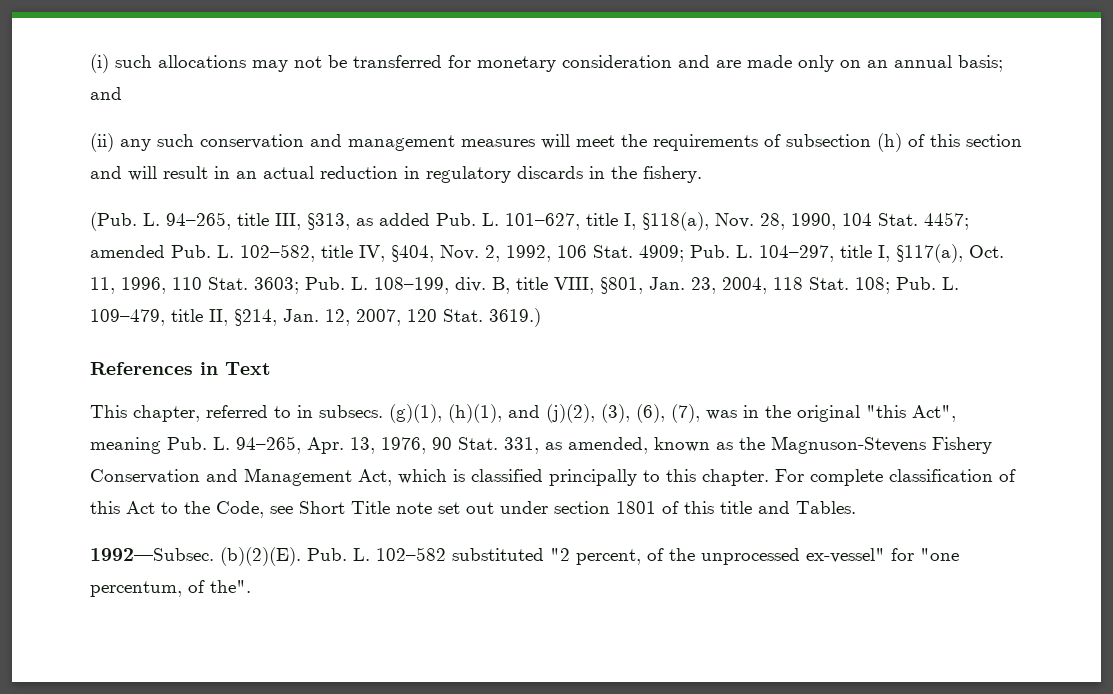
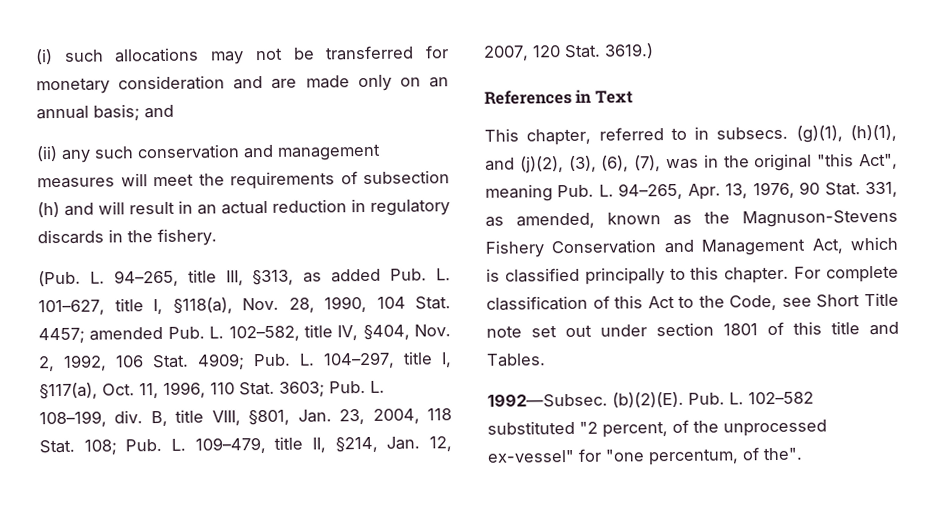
[908,134,1022,147] of this section -> (60, 209) none

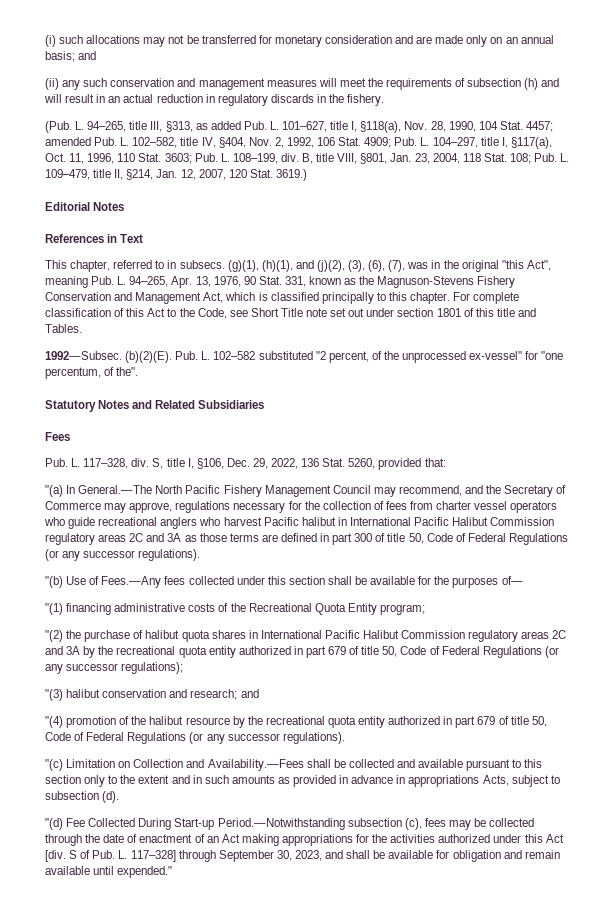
(654, 51) none -> [45,202,125,211] // Editorial Notes
[485,212,595,229] as amended, -> (306, 281) none
(803, 454) none -> [45,400,265,412] [45,432,70,441] [45,458,446,470] [45,485,567,497] [45,501,558,513] [44,517,555,529] [45,533,568,545] [45,549,201,561] [45,576,523,588] [45,603,425,615] [45,630,567,642] [45,646,559,658] [45,662,184,674] [45,689,259,701] [45,716,547,728] [45,732,345,744] [45,759,543,771] [45,775,560,787] [45,791,120,803] [45,818,535,830] [45,834,564,846] [45,850,560,862] [45,866,173,878] // Statutory Notes and Related Subsidiaries // Fees // Pub. L. 117–328, div. S, title I, §106, Dec. 29, 2022, 136 Stat. 5260, provided that: // "(a) In General.—The North Pacific Fishery Management Council may recommend, and the Secretary of Commerce may approve, regulations necessary for the collection of fees from charter vessel operators who guide recreational anglers who harvest Pacific halibut in International Pacific Halibut Commission regulatory areas 2C and 3A as those terms are defined in part 300 of title 50, Code of Federal Regulations (or any successor regulations). // "(b) Use of Fees.—Any fees collected under this section shall be available for the purposes of— // "(1) financing administrative costs of the Recreational Quota Entity program; // "(2) the purchase of halibut quota shares in International Pacific Halibut Commission regulatory areas 2C and 3A by the recreational quota entity authorized in part 679 of title 50, Code of Federal Regulations (or any successor regulations); // "(3) halibut conservation and research; and // "(4) promotion of the halibut resource by the recreational quota entity authorized in part 679 of title 50, Code of Federal Regulations (or any successor regulations). // "(c) Limitation on Collection and Availability.—Fees shall be collected and available pursuant to this section only to the extent and in such amounts as provided in advance in appropriations Acts, subject to subsection (d). // "(d) Fee Collected During Start-up Period.—Notwithstanding subsection (c), fees may be collected through the date of enactment of an Act making appropriations for the activities authorized under this Act [div. S of Pub. L. 117–328] through September 30, 2023, and shall be available for obligation and remain available until expended."

